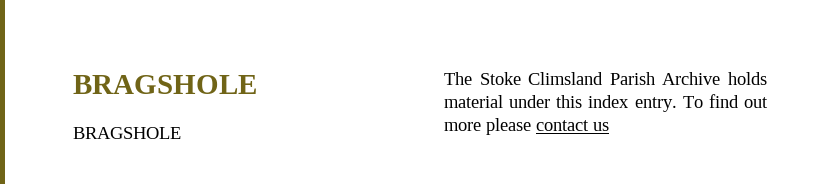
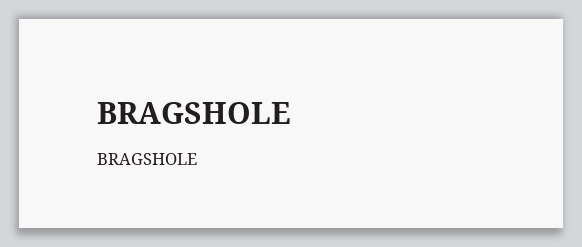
[444,72,767,85] [444,94,768,112] [444,118,609,135] // The Stoke Climsland Parish Archive holds material under this index entry. To find out more please contact us -> (197, 159) none

